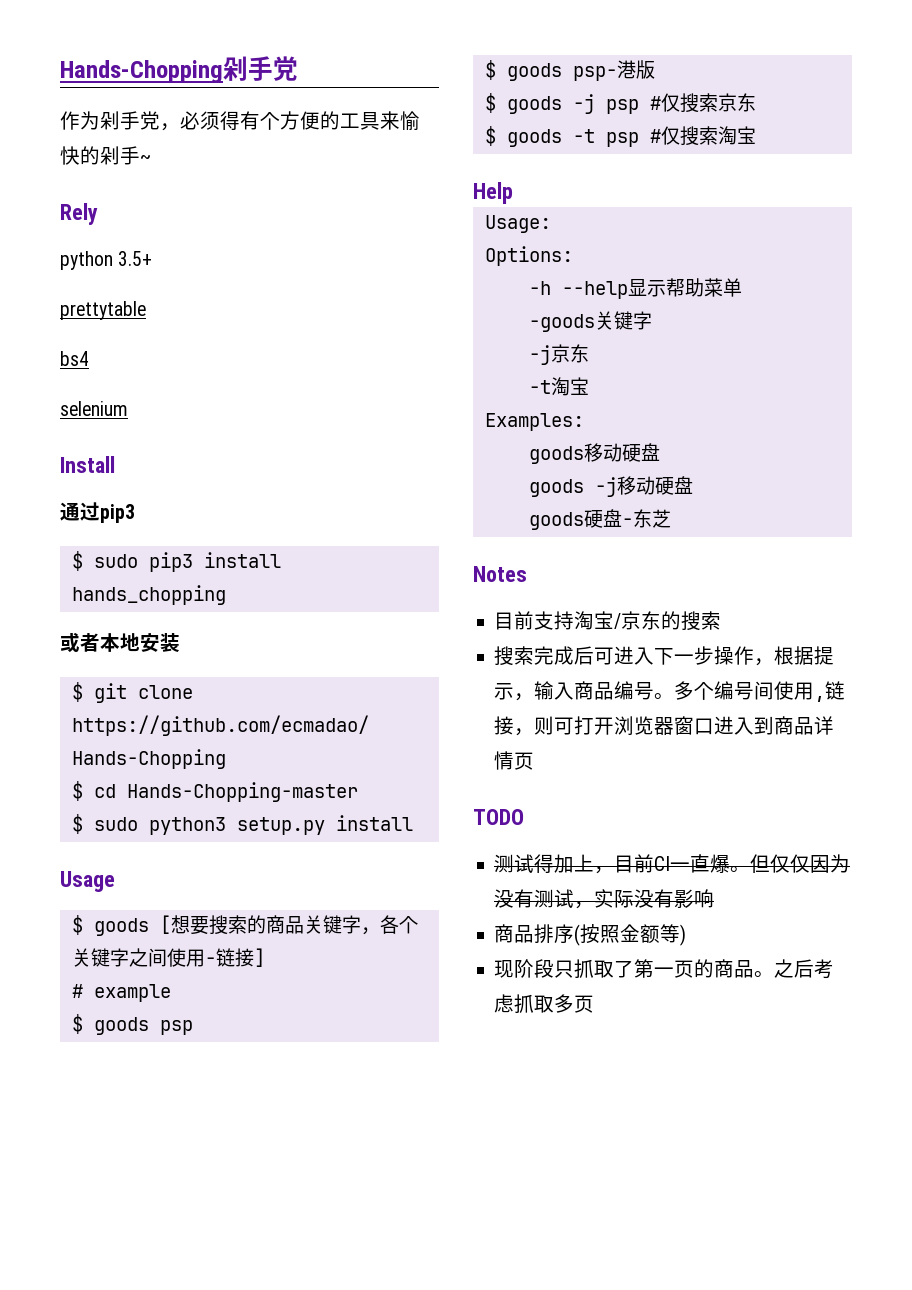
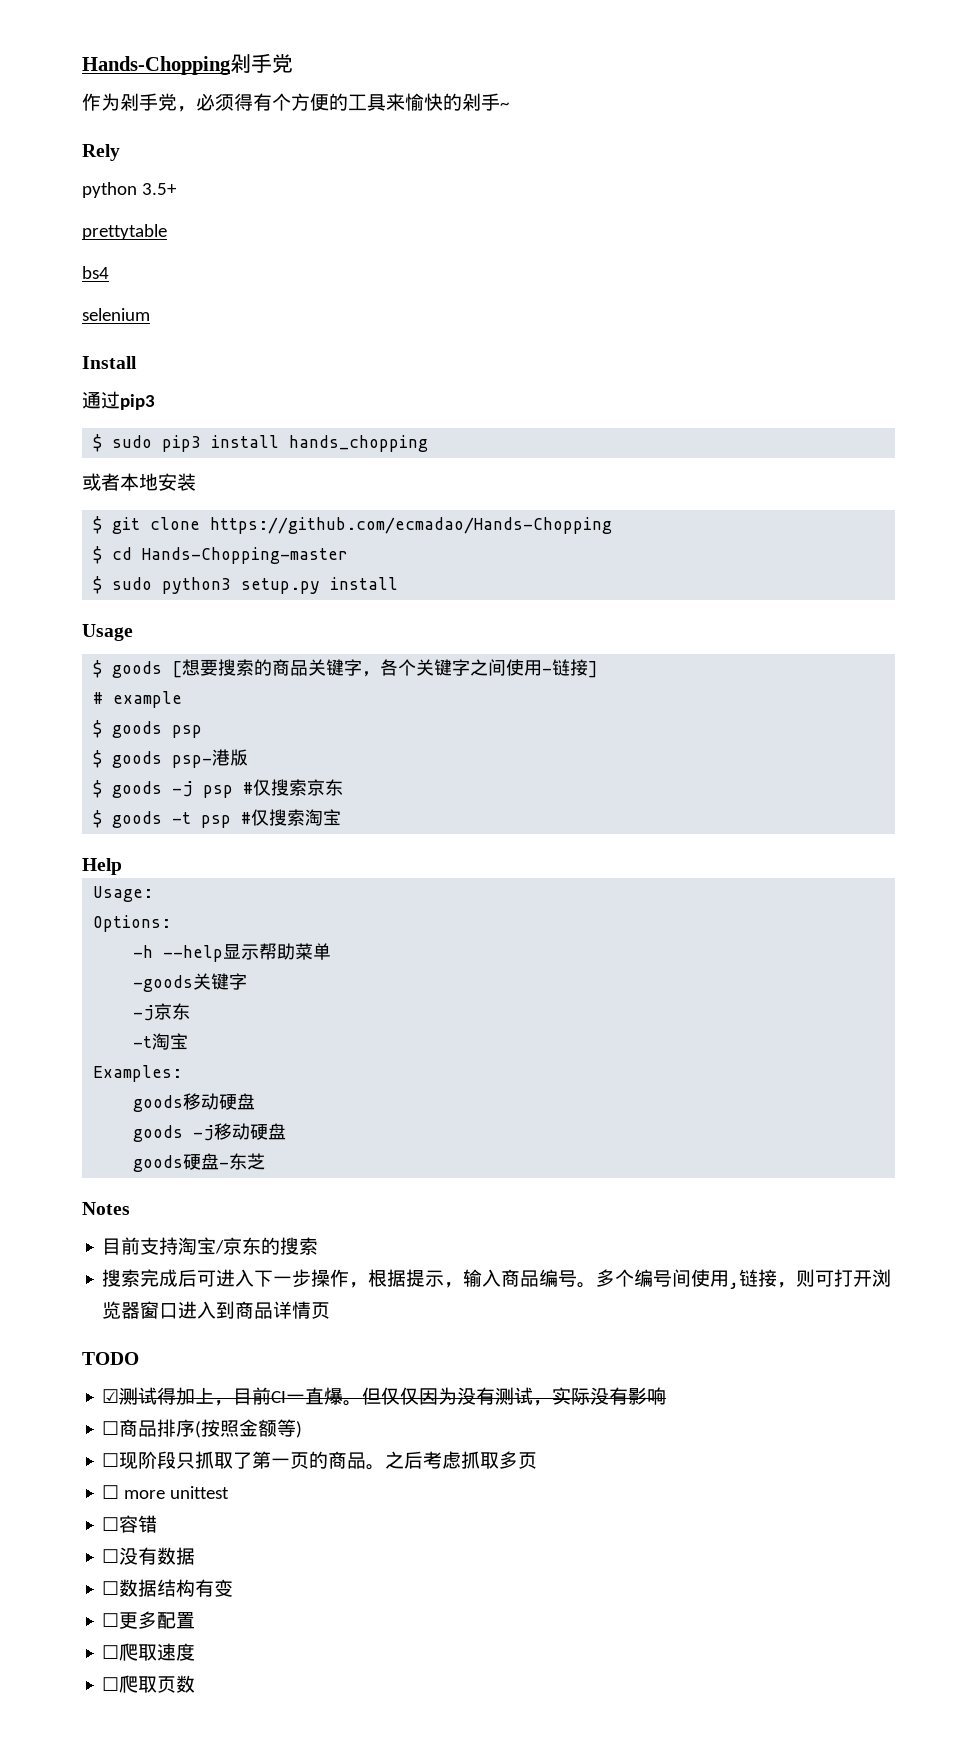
(524, 817) none -> [102,1389,120,1403] ☑
(715, 898) none -> [102,1421,120,1435] ☐
(687, 935) none -> [102,1453,120,1467] ☐
(595, 1004) none -> [102,1485,230,1499] [102,1515,158,1533] [102,1547,196,1565] [102,1579,234,1597] [102,1611,196,1629] [102,1643,196,1661] [102,1675,196,1693] // ☐ more unittest // ☐容错 // ☐没有数据 // ☐数据结构有变 // ☐更多配置 // ☐爬取速度 // ☐爬取页数

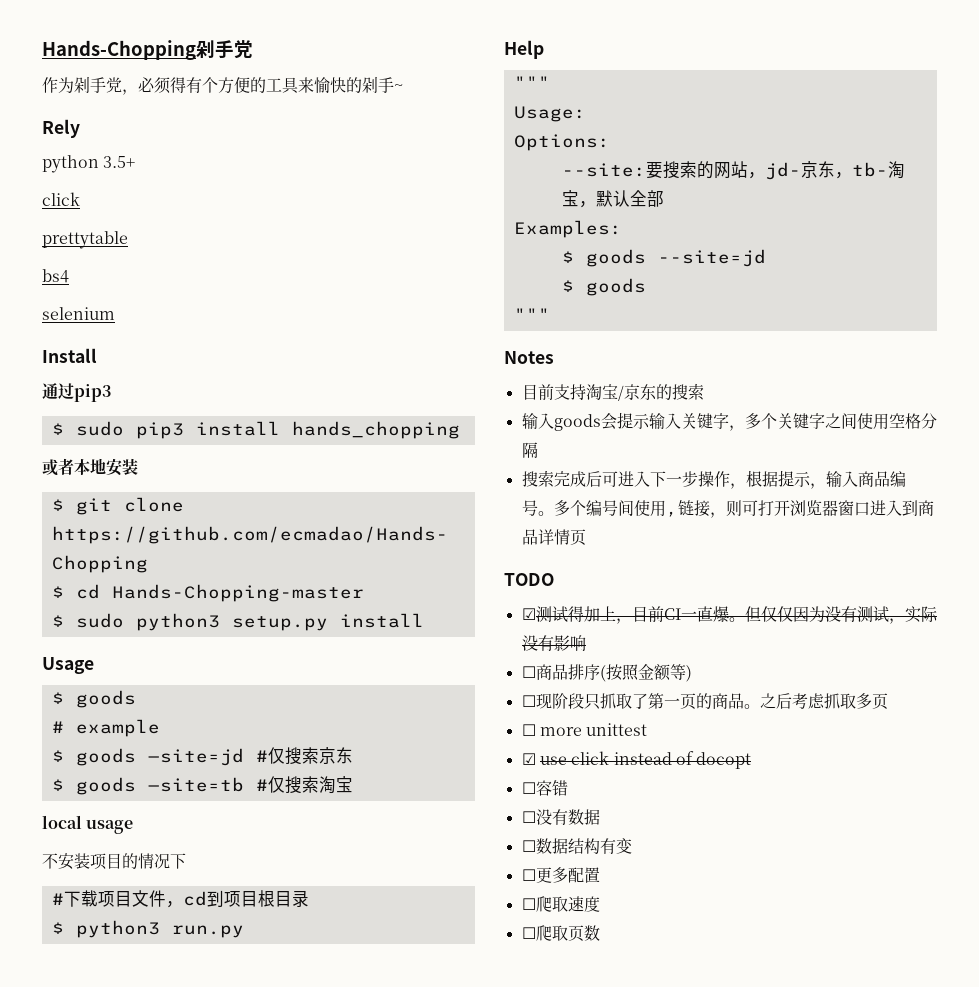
(177, 189) none -> [42,192,80,206] // click
[172,659,599,678] [93,691,183,708] [93,720,203,738] [93,749,249,768] [93,780,234,798] [想要搜索的商品关键字，各个关键字之间使用-链接] // # example // $ goods psp // $ goods psp-港版 // $ goods -j psp -> [51,719,160,737] [51,748,244,766] // # example // $ goods —site=jd
[172,812,232,828] -t psp -> [147,777,244,792] —site=tb
(342, 817) none -> [42,815,134,834] [42,853,186,870] [51,890,309,908] [51,920,244,938] // local usage // 不安装项目的情况下 // #下载项目文件，cd到项目根目录 // $ python3 run.py
(122, 866) none -> [513,76,550,89] // """
[133,943,332,962] [133,973,248,992] [133,1003,191,1021] [133,1033,189,1050] -h --help显示帮助菜单 // -goods关键字 // -j京东 // -t淘宝 -> [561,161,905,180] [561,190,664,208] --site:要搜索的网站，jd-京东，tb-淘宝，默认全部
[133,1093,256,1112] [133,1123,287,1142] [133,1153,266,1172] goods移动硬盘 // goods -j移动硬盘 // goods硬盘-东芝 -> [561,249,766,267] [561,278,646,296] [513,308,550,321] $ goods --site=jd // $ goods // """
(319, 1246) none -> [521,412,937,431] [521,442,538,458] // 输入goods会提示输入关键字，多个关键字之间使用空格分隔
(230, 1492) none -> [521,751,752,769] // ☑ use click instead of docopt

